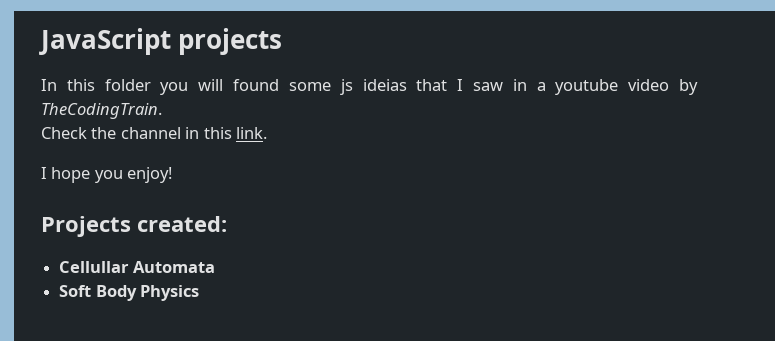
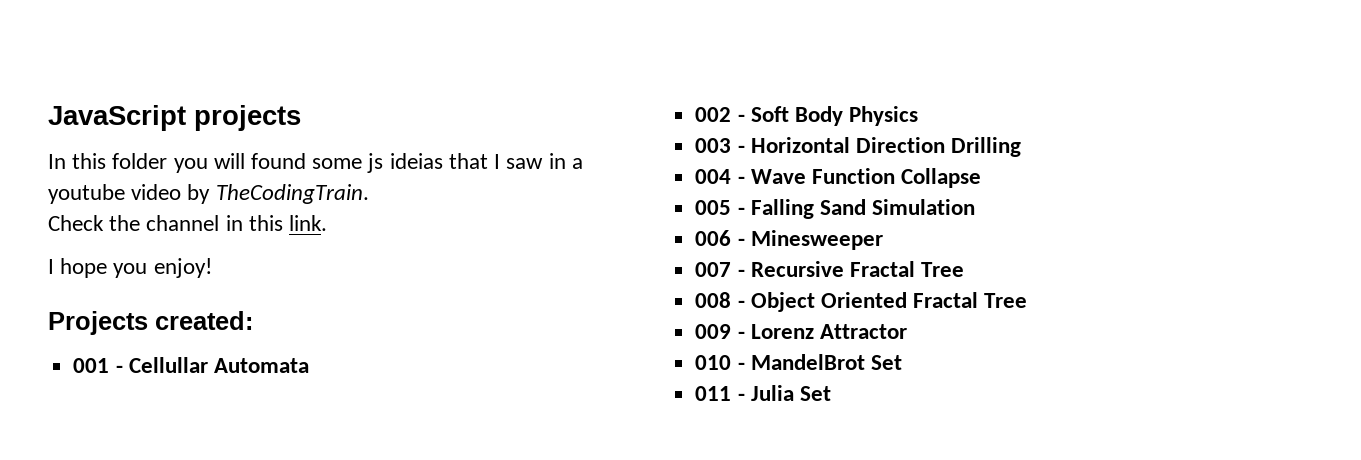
(227, 224) none -> [73,358,123,373] 001 -
(215, 267) none -> [695,107,745,122] 002 -
(200, 293) none -> [695,137,1022,157] [695,168,982,188] [695,199,976,219] [695,230,883,250] [695,261,965,277] [695,292,1028,312] [695,324,907,339] [695,354,902,370] [695,385,831,401] // 003 - Horizontal Direction Drilling // 004 - Wave Function Collapse // 005 - Falling Sand Simulation // 006 - Minesweeper // 007 - Recursive Fractal Tree // 008 - Object Oriented Fractal Tree // 009 - Lorenz Attractor // 010 - MandelBrot Set // 011 - Julia Set

